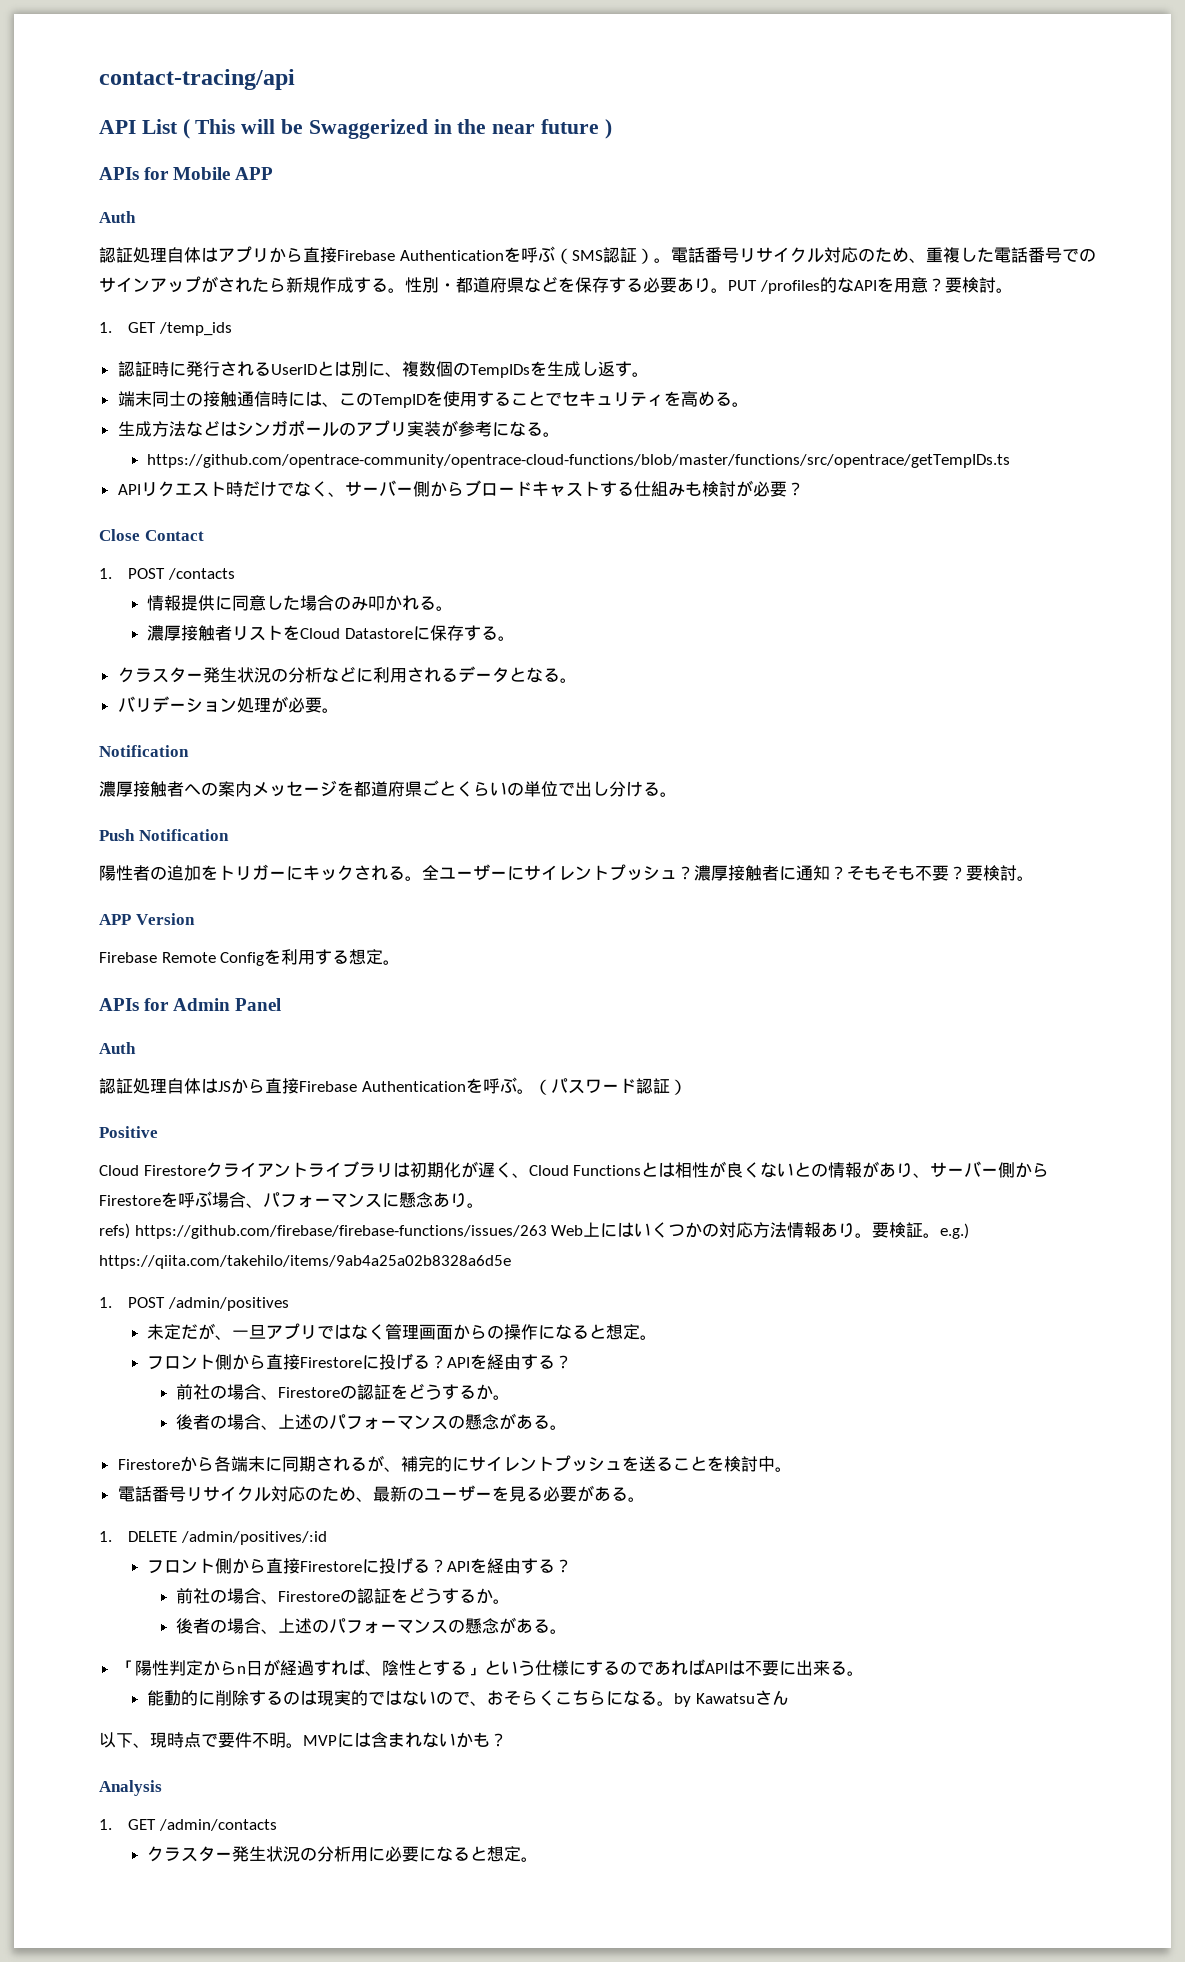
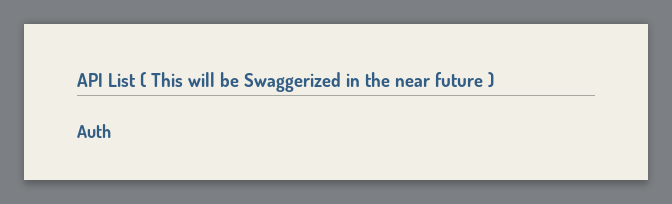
[99,69,295,90] contact-tracing/api // -> (77, 80) none
[99,167,274,180] [99,211,136,223] [99,246,1096,264] [99,276,1013,294] [99,322,232,336] [117,361,649,378] [117,391,749,408] [117,420,560,437] [147,454,1011,468] [117,480,804,497] [99,529,204,541] [99,568,235,580] [147,595,454,611] [147,625,515,641] [117,666,577,683] [117,696,339,713] [99,745,189,757] [99,780,677,797] [99,829,229,841] [99,864,1034,881] [99,913,195,925] [99,949,401,966] [99,998,282,1011] [99,1042,136,1054] [99,1077,687,1095] [99,1126,158,1138] [99,1161,1050,1178] [99,1191,484,1208] [99,1222,970,1239] [99,1255,511,1269] [99,1297,289,1311] [147,1323,658,1340] [147,1353,573,1370] [176,1383,511,1400] [176,1413,568,1430] [117,1455,792,1472] [117,1485,645,1502] [99,1531,327,1545] [147,1557,573,1574] [176,1587,511,1604] [176,1617,568,1634] [117,1659,864,1676] [147,1690,789,1707] [99,1732,507,1748] [99,1780,162,1796] [99,1819,277,1831] [147,1846,539,1862] APIs for Mobile APP // Auth // 認証処理自体はアプリから直接Firebase Authenticationを呼ぶ（SMS認証）。電話番号リサイクル対応のため、重複した電話番号でのサインアップがされたら新規作成する。性別・都道府県などを保存する必要あり。PUT /profiles的なAPIを用意？要検討。 // 1. GET /temp_ids // 認証時に発行されるUserIDとは別に、複数個のTempIDsを生成し返す。 // 端末同士の接触通信時には、このTempIDを使用することでセキュリティを高める。 // 生成方法などはシンガポールのアプリ実装が参考になる。 // https://github.com/opentrace-community/opentrace-cloud-functions/blob/master/functions/src/opentrace/getTempIDs.ts // APIリクエスト時だけでなく、サーバー側からブロードキャストする仕組みも検討が必要？ // Close Contact // 1. POST /contacts // 情報提供に同意した場合のみ叩かれる。 // 濃厚接触者リストをCloud Datastoreに保存する。 // クラスター発生状況の分析などに利用されるデータとなる。 // バリデーション処理が必要。 // Notification // 濃厚接触者への案内メッセージを都道府県ごとくらいの単位で出し分ける。 // Push Notification // 陽性者の追加をトリガーにキックされる。全ユーザーにサイレントプッシュ？濃厚接触者に通知？そもそも不要？要検討。 // APP Version // Firebase Remote Configを利用する想定。 // APIs for Admin Panel // Auth // 認証処理自体はJSから直接Firebase Authenticationを呼ぶ。（パスワード認証） // Positive // Cloud Firestoreクライアントライブラリは初期化が遅く、Cloud Functionsとは相性が良くないとの情報があり、サーバー側からFirestoreを呼ぶ場合、パフォーマンスに懸念あり。 // refs) https://github.com/firebase/firebase-functions/issues/263 Web上にはいくつかの対応方法情報あり。要検証。e.g.) https://qiita.com/takehilo/items/9ab4a25a02b8328a6d5e // 1. POST /admin/positives // 未定だが、一旦アプリではなく管理画面からの操作になると想定。 // フロント側から直接Firestoreに投げる？APIを経由する？ // 前社の場合、Firestoreの認証をどうするか。 // 後者の場合、上述のパフォーマンスの懸念がある。 // Firestoreから各端末に同期されるが、補完的にサイレントプッシュを送ることを検討中。 // 電話番号リサイクル対応のため、最新のユーザーを見る必要がある。 // 1. DELETE /admin/positives/:id // フロント側から直接Firestoreに投げる？APIを経由する？ // 前社の場合、Firestoreの認証をどうするか。 // 後者の場合、上述のパフォーマンスの懸念がある。 // 「陽性判定からn日が経過すれば、陰性とする」という仕様にするのであればAPIは不要に出来る。 // 能動的に削除するのは現実的ではないので、おそらくこちらになる。by Kawatsuさん // 以下、現時点で要件不明。MVPには含まれないかも？ // Analysis // 1. GET /admin/contacts // クラスター発生状況の分析用に必要になると想定。 -> [77,124,111,138] Auth

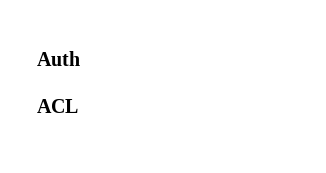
[77,72,494,92] [77,124,111,138] API List ( This will be Swaggerized in the near future ) // Auth -> [37,51,80,66] [37,99,78,113] Auth // ACL

